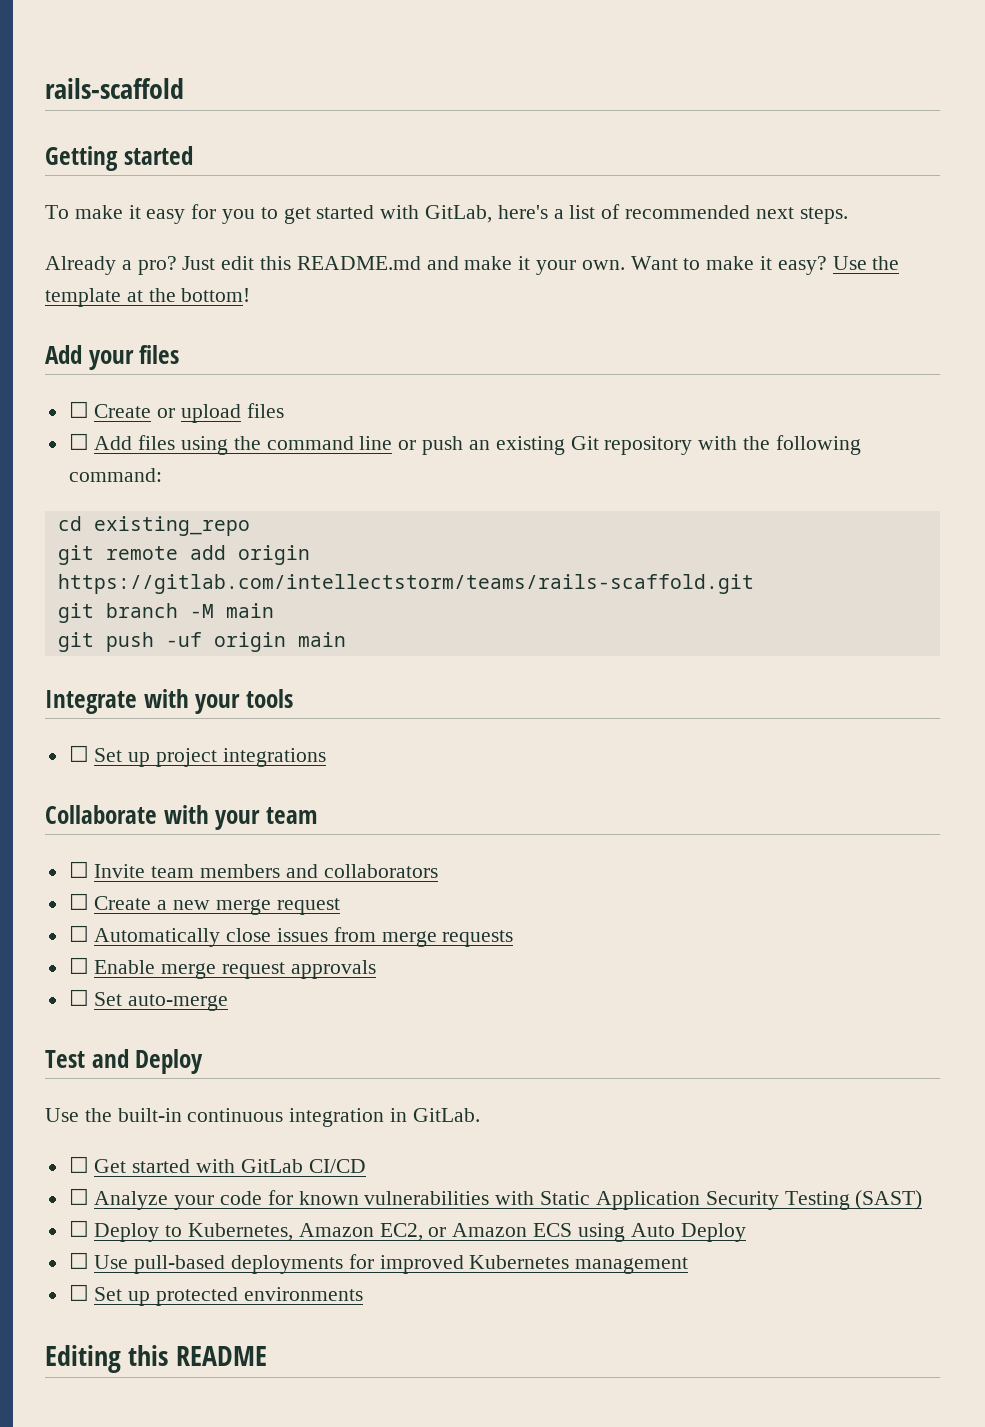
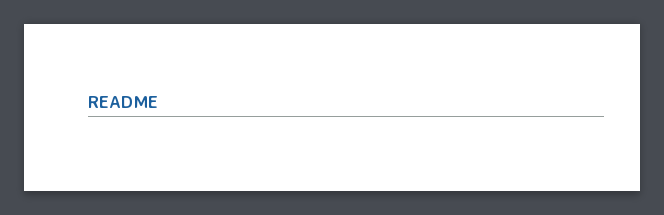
[45,78,184,99] [45,146,193,171] [45,204,848,224] [45,256,900,275] [45,288,251,307] [45,345,180,370] [68,401,284,423] [68,433,861,455] [68,468,162,482] [57,516,250,536] [57,545,310,565] [57,574,754,594] [57,603,274,623] [57,632,346,652] [45,689,293,714] [68,745,326,767] [45,805,317,830] [68,861,438,878] [68,893,340,915] [68,925,514,947] [68,957,376,979] [68,989,229,1011] [45,1049,204,1074] [45,1108,480,1127] [68,1156,366,1173] [68,1188,923,1210] [68,1220,746,1242] [68,1252,689,1274] [68,1284,363,1306] [45,1345,169,1373] rails-scaffold // Getting started // To make it easy for you to get started with GitLab, here's a list of recommended next steps. // Already a pro? Just edit this README.md and make it your own. Want to make it easy? Use the template at the bottom! // Add your files // ☐ Create or upload files // ☐ Add files using the command line or push an existing Git repository with the following command: // cd existing_repo // git remote add origin https://gitlab.com/intellectstorm/teams/rails-scaffold.git // git branch -M main // git push -uf origin main // Integrate with your tools // ☐ Set up project integrations // Collaborate with your team // ☐ Invite team members and collaborators // ☐ Create a new merge request // ☐ Automatically close issues from merge requests // ☐ Enable merge request approvals // ☐ Set auto-merge // Test and Deploy // Use the built-in continuous integration in GitLab. // ☐ Get started with GitLab CI/CD // ☐ Analyze your code for known vulnerabilities with Static Application Security Testing (SAST) // ☐ Deploy to Kubernetes, Amazon EC2, or Amazon ECS using Auto Deploy // ☐ Use pull-based deployments for improved Kubernetes management // ☐ Set up protected environments // Editing this -> (88, 102) none

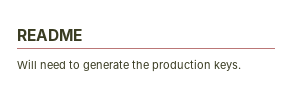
(158, 102) none -> [17,59,241,72] // Will need to generate the production keys.

